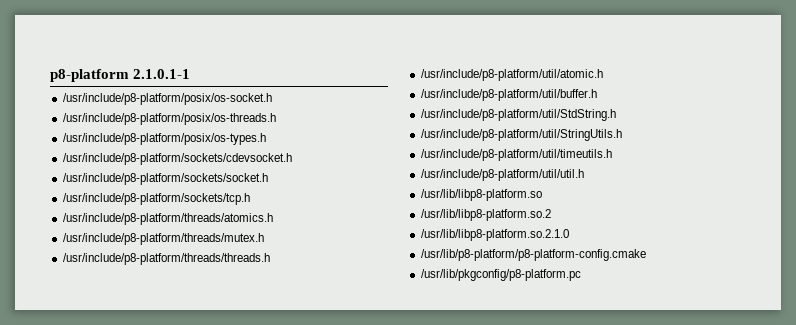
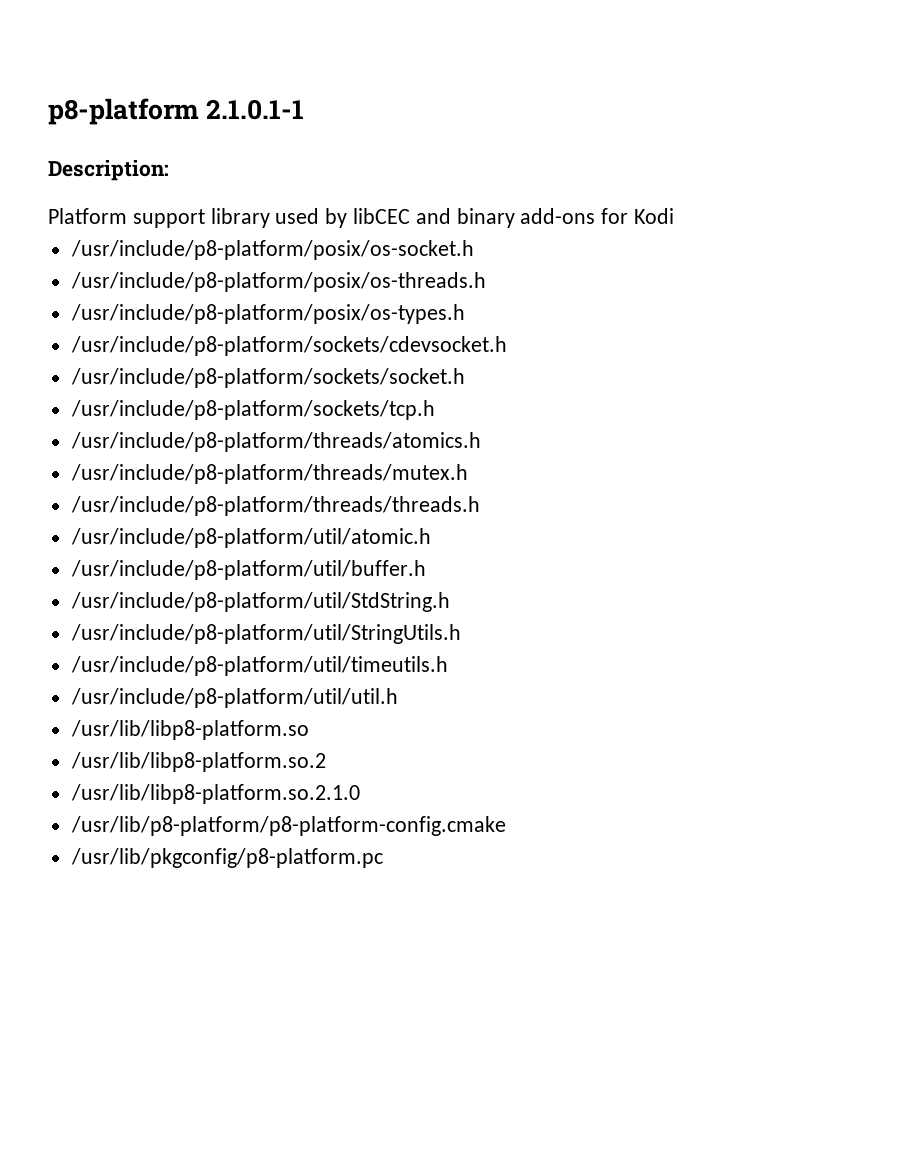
(191, 74) none -> [48,160,169,181] [48,208,675,228] // Description: // Platform support library used by libCEC and binary add-ons for Kodi

